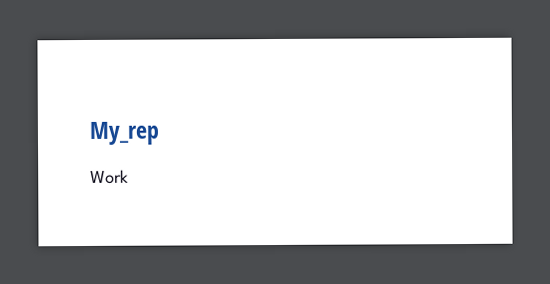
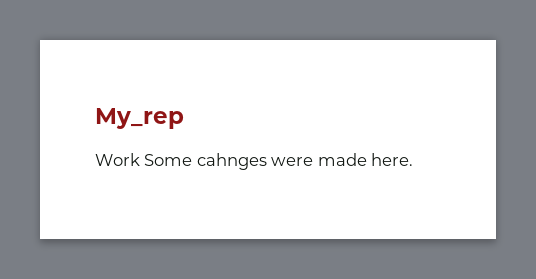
(129, 176) none -> [144,153,414,170] Some cahnges were made here.

